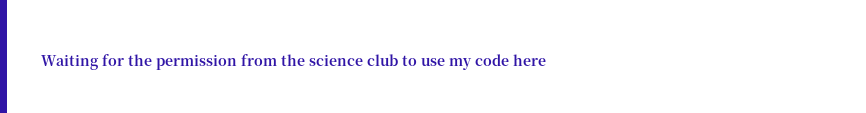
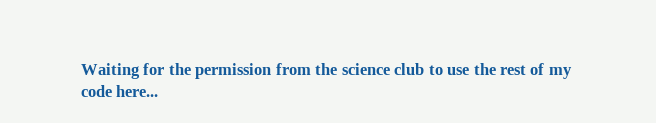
(445, 61) none -> [473,63,545,75] the rest of
[513,54,546,66] here -> [116,85,159,97] here...

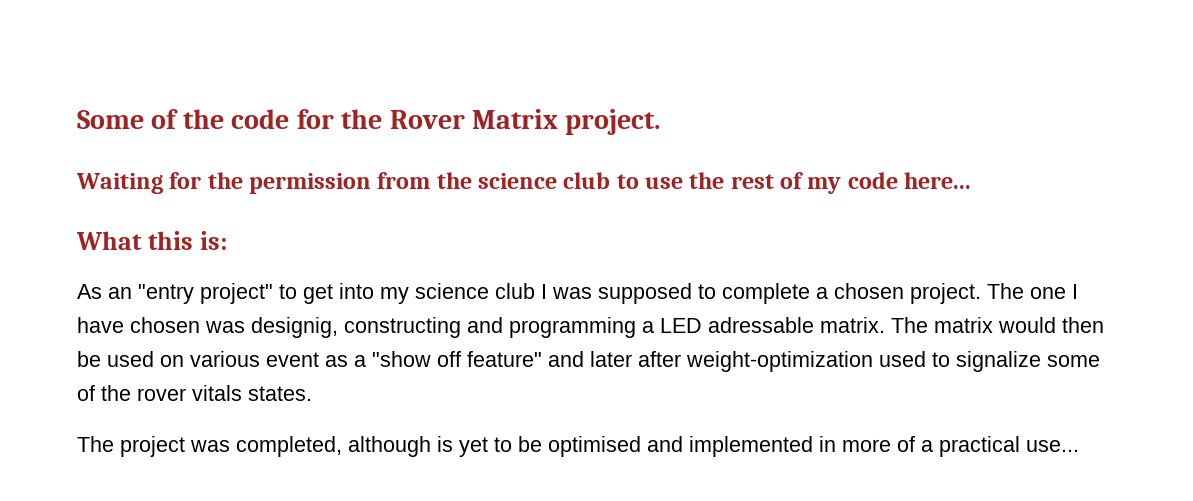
(81, 71) none -> [77,109,661,135] Some of the code for the Rover Matrix project. //
(159, 91) none -> [76,231,227,250] [77,283,1078,304] [77,317,1104,338] [77,351,1100,372] [77,385,312,401] [77,436,1079,457] // What this is: // As an "entry project" to get into my science club I was supposed to complete a chosen project. The one I have chosen was designig, constructing and programming a LED adressable matrix. The matrix would then be used on various event as a "show off feature" and later after weight-optimization used to signalize some of the rover vitals states. // The project was completed, although is yet to be optimised and implemented in more of a practical use...

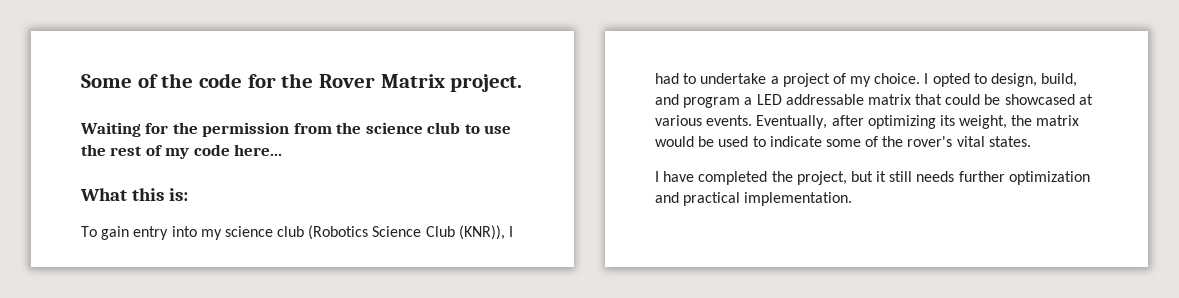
[77,283,1078,304] [77,317,928,338] As an "entry project" to get into my science club I was supposed to complete a chosen project. The one I have chosen was designig, constructing and programming a LED adressable matrix. The -> [81,225,514,240] [655,73,1078,87] [655,94,1093,108] [655,115,1033,129] To gain entry into my science club (Robotics Science Club (KNR)), I had to undertake a project of my choice. I opted to design, build, and program a LED addressable matrix that could be showcased at various events. Eventually, after optimizing its weight, the
[1062,317,1104,333] then -> (694, 141) none
[160,351,1041,372] on various event as a "show off feature" and later after weight-optimization used to signalize -> [752,136,822,147] to indicate
[137,385,242,401] rover vitals -> [907,136,985,147] rover's vital
[77,436,1079,457] The project was completed, although is yet to be optimised and implemented in more of a practical use... -> [655,171,1090,185] [655,192,853,206] I have completed the project, but it still needs further optimization and practical implementation.

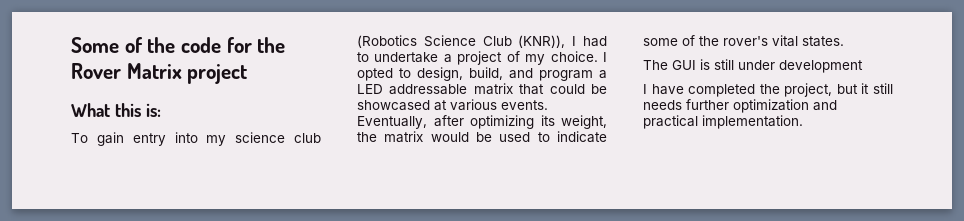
[450,74,523,92] [80,122,512,137] [81,144,283,159] project. // Waiting for the permission from the science club to use the rest of my code here... -> [187,64,248,84] project
(1031, 141) none -> [643,59,863,73] // The GUI is still under development

